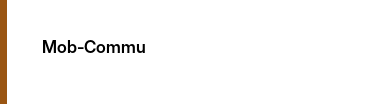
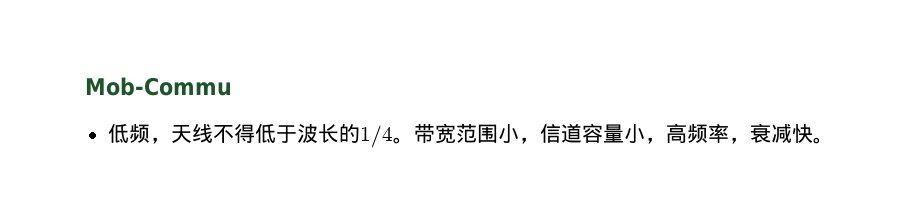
(146, 46) none -> [107,123,834,148] // 低频，天线不得低于波长的1/4。带宽范围小，信道容量小，高频率，衰减快。

